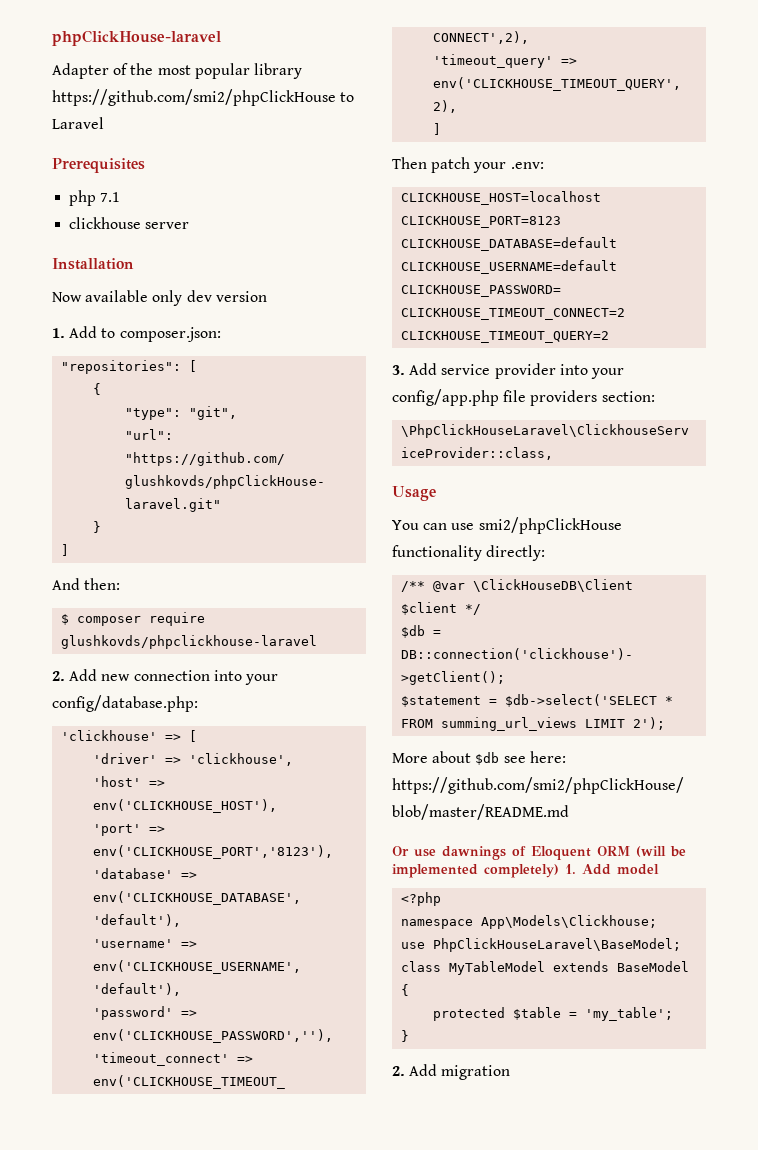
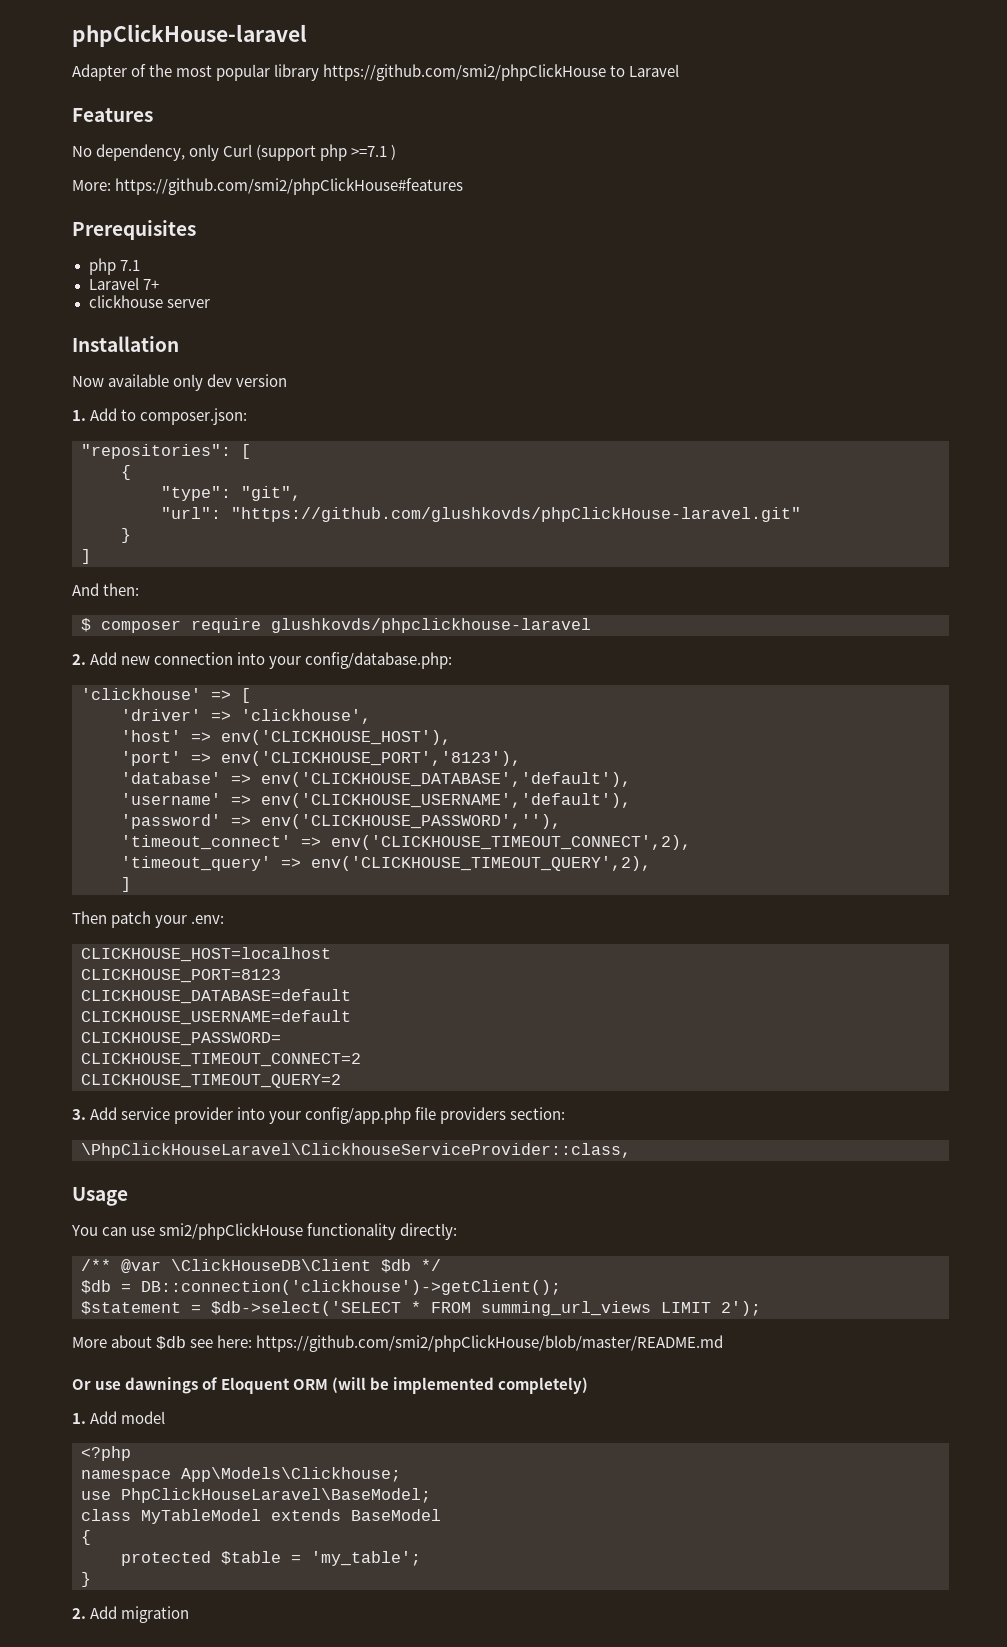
(104, 123) none -> [72,108,153,122] [72,144,397,161] [72,178,464,195] // Features // No dependency, only Curl (support php >=7.1 ) // More: https://github.com/smi2/phpClickHouse#features
(121, 197) none -> [88,277,159,290] // Laravel 7+
[401,602,458,615] $client -> [381,1259,411,1273] $db
(559, 871) none -> (589, 1385) //

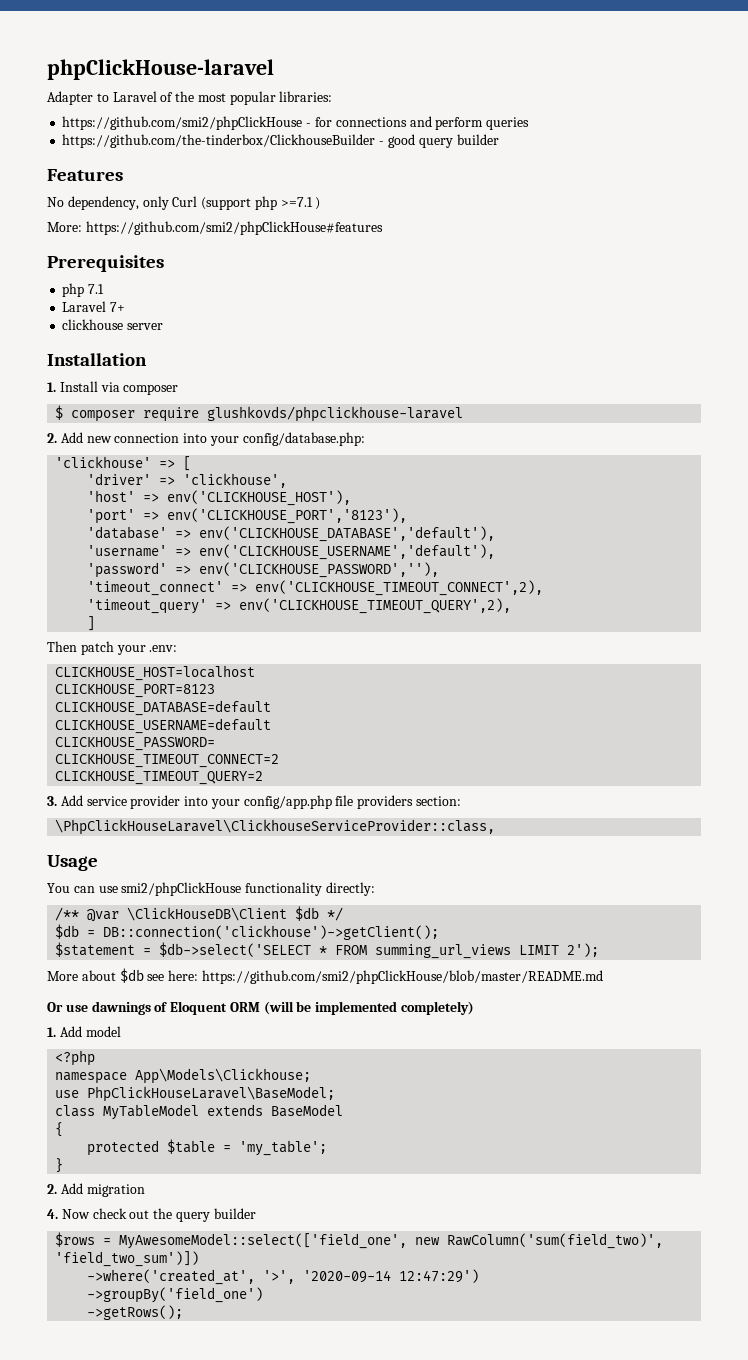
(127, 72) none -> [96,91,157,102] to Laravel
[274,64,680,81] library https://github.com/smi2/phpClickHouse to Laravel -> [279,91,333,102] [62,116,530,130] [62,134,499,148] libraries: // https://github.com/smi2/phpClickHouse - for connections and perform queries // https://github.com/the-tinderbox/ClickhouseBuilder - good query builder
[72,374,288,391] [72,408,248,425] [81,444,251,459] [121,465,131,480] [161,486,301,501] [161,507,801,522] [121,528,131,543] [81,549,91,564] [72,583,140,596] Now available only dev version // 1. Add to composer.json: // "repositories": [ // { // "type": "git", // "url": "https://github.com/glushkovds/phpClickHouse-laravel.git" // } // ] // And then: -> [47,381,179,395] 1. Install via composer
(190, 1614) none -> [47,1208,256,1222] [55,1232,664,1249] [55,1251,200,1267] [87,1269,480,1285] [87,1287,264,1303] [87,1305,184,1320] // 4. Now check out the query builder // $rows = MyAwesomeModel::select(['field_one', new RawColumn('sum(field_two)', 'field_two_sum')]) // ->where('created_at', '>', '2020-09-14 12:47:29') // ->groupBy('field_one') // ->getRows();

